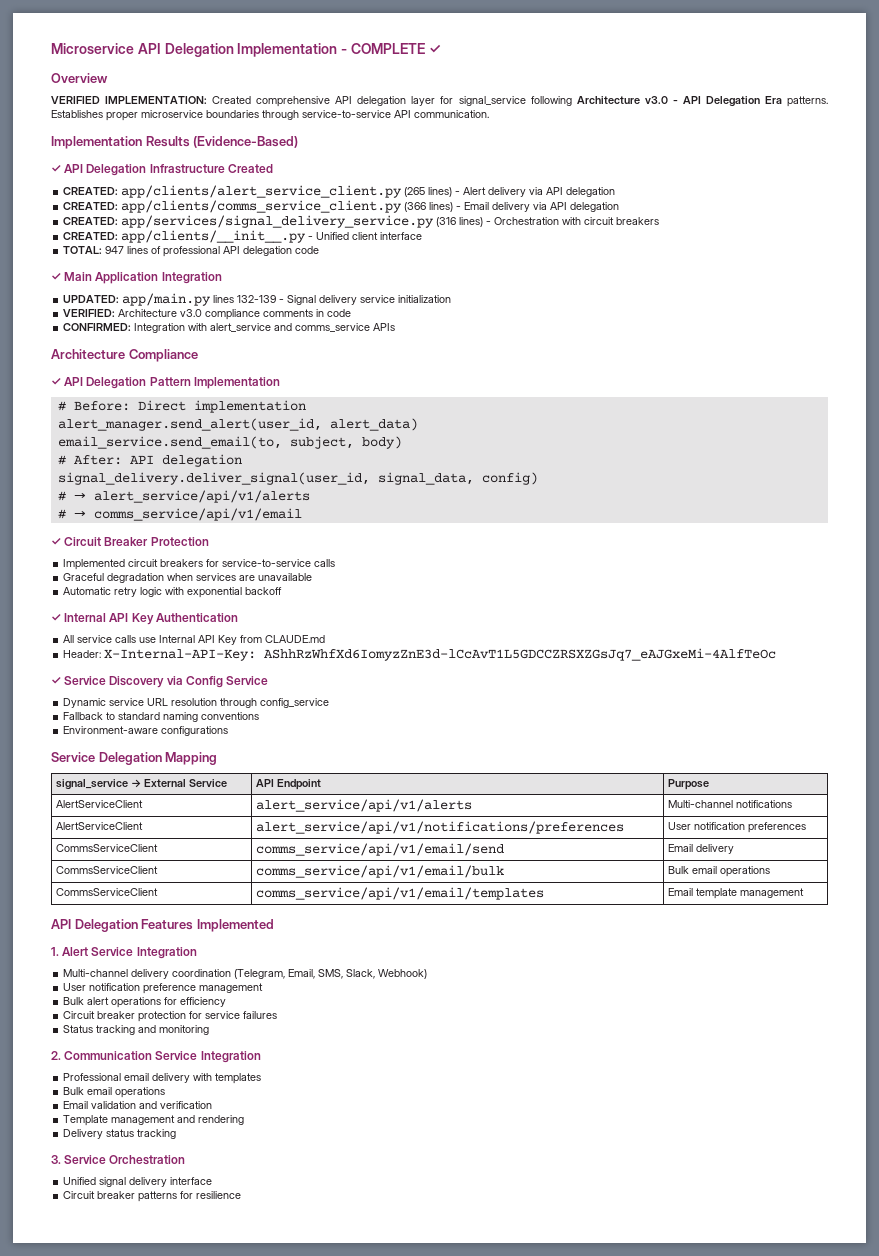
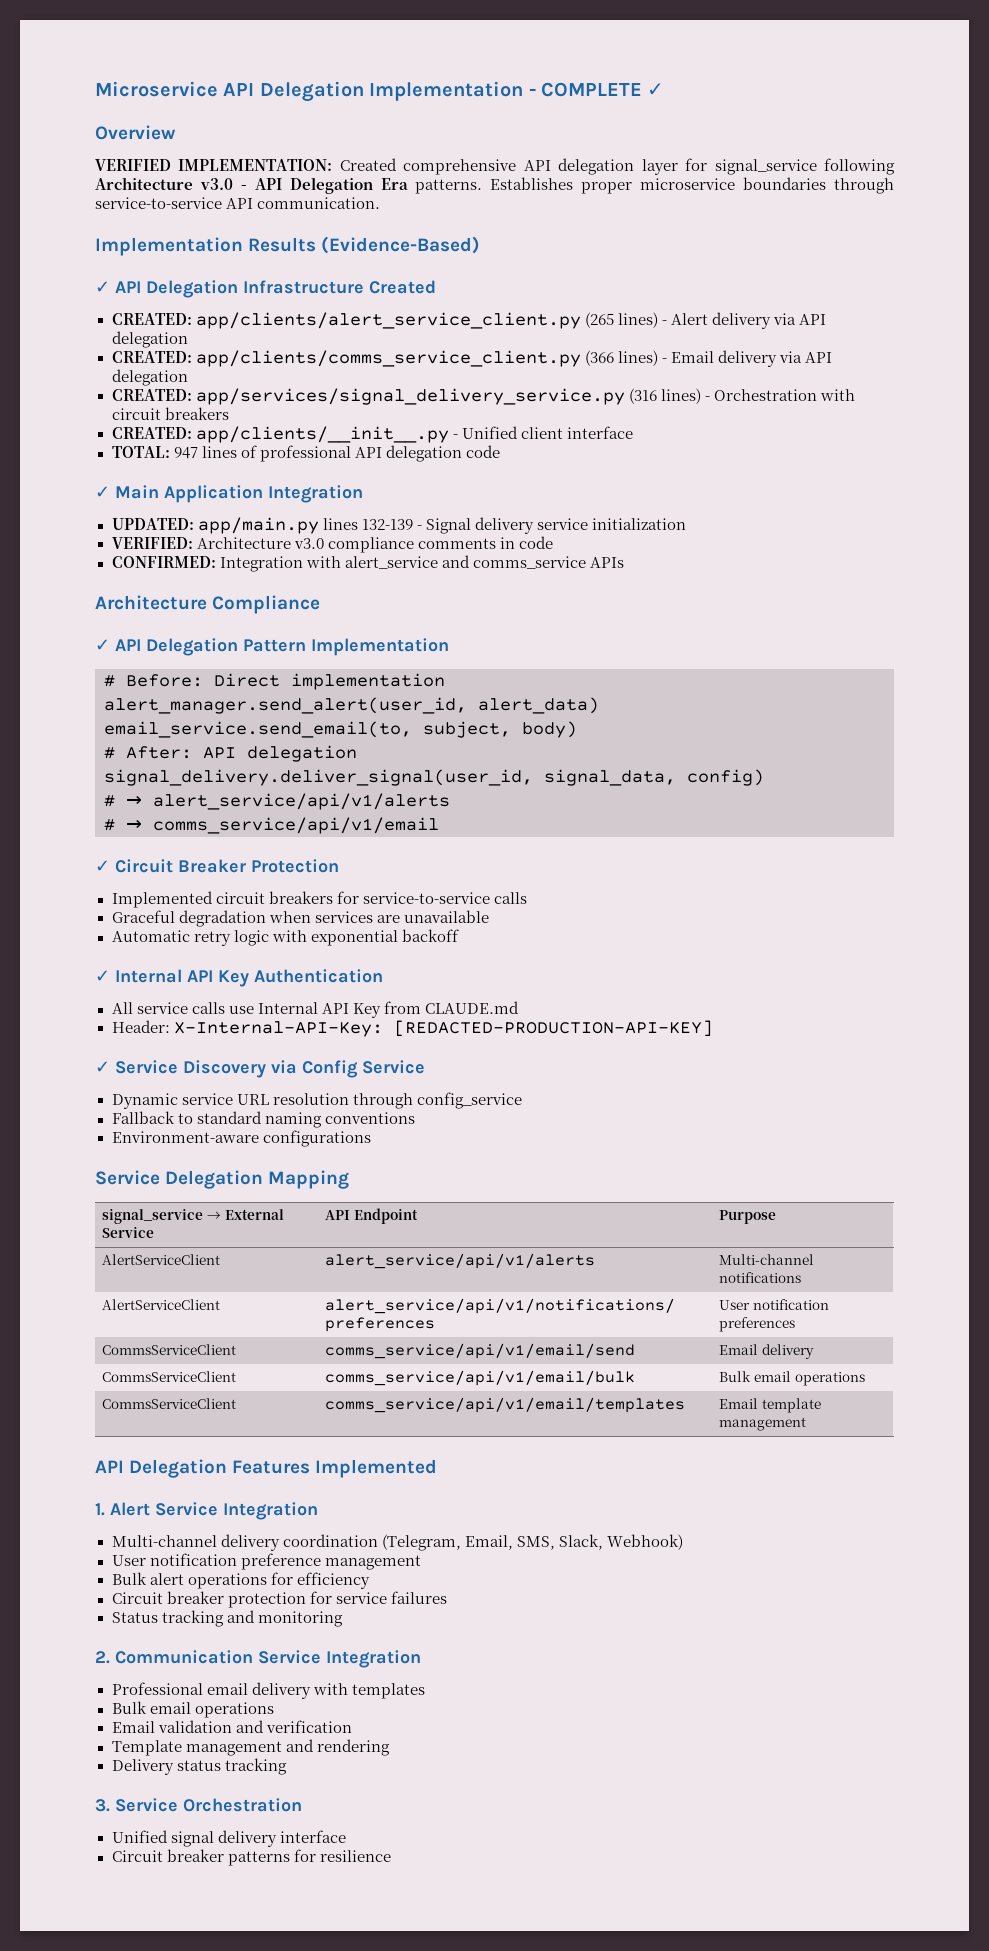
[264,648,777,661] AShhRzWhfXd6IomyzZnE3d-lCcAvT1L5GDCCZRSXZGsJq7_eAJGxeMi-4AlfTeOc -> [393,1020,713,1037] [REDACTED-PRODUCTION-API-KEY]

